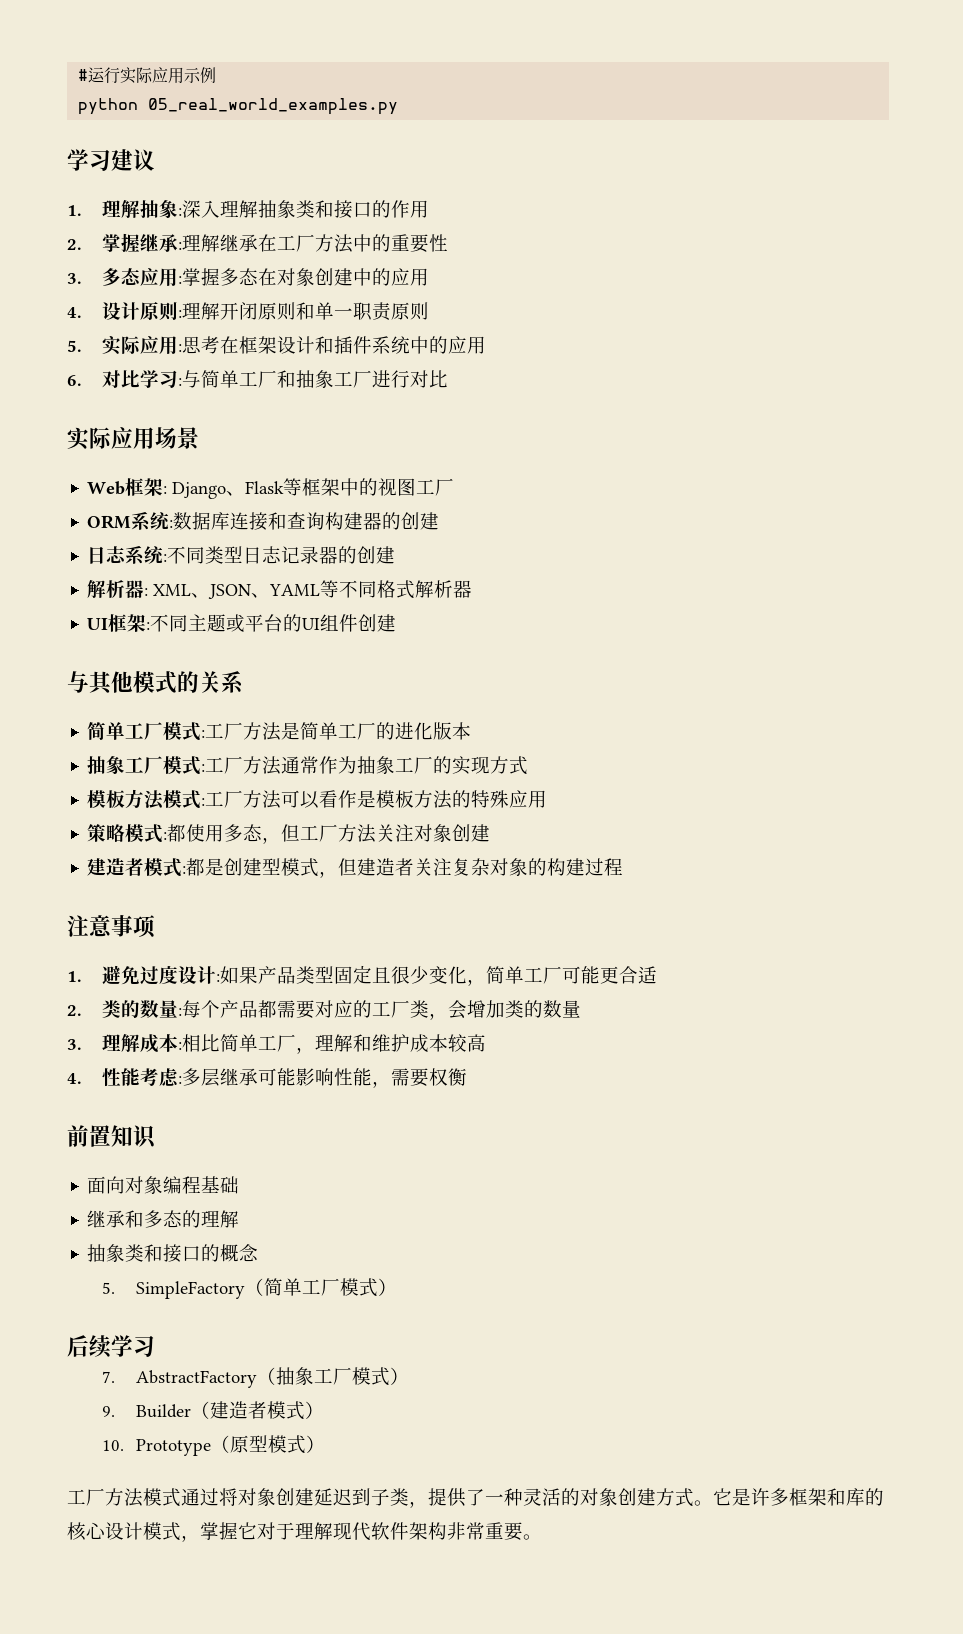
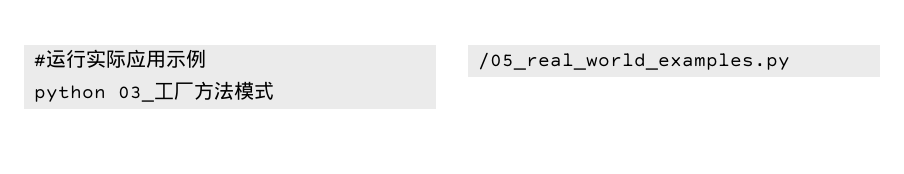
[148,98,399,115] [67,149,155,171] [67,200,429,219] [67,233,448,253] [67,268,429,287] [67,302,429,321] [67,336,486,355] [67,370,448,388] [67,427,199,450] [87,478,455,499] [87,511,440,531] [87,545,396,565] [87,580,473,599] [87,614,397,632] [67,671,243,695] [87,722,472,741] [87,756,529,775] [87,789,548,810] [87,824,491,844] [87,858,624,878] [67,915,156,938] [67,965,657,986] [67,1000,581,1020] [67,1034,486,1054] [67,1068,467,1088] [67,1125,157,1149] [87,1176,240,1194] [87,1210,240,1228] [87,1244,259,1263] [101,1278,398,1299] [67,1335,155,1358] [101,1367,410,1388] [101,1401,325,1420] [101,1435,326,1456] [67,1488,884,1508] [67,1522,542,1542] 05_real_world_examples.py // 学习建议 // 1.理解抽象:深入理解抽象类和接口的作用 // 2.掌握继承:理解继承在工厂方法中的重要性 // 3.多态应用:掌握多态在对象创建中的应用 // 4.设计原则:理解开闭原则和单一职责原则 // 5.实际应用:思考在框架设计和插件系统中的应用 // 6.对比学习:与简单工厂和抽象工厂进行对比 // 实际应用场景 // Web框架: Django、Flask等框架中的视图工厂 // ORM系统:数据库连接和查询构建器的创建 // 日志系统:不同类型日志记录器的创建 // 解析器: XML、JSON、YAML等不同格式解析器 // UI框架:不同主题或平台的UI组件创建 // 与其他模式的关系 // 简单工厂模式:工厂方法是简单工厂的进化版本 // 抽象工厂模式:工厂方法通常作为抽象工厂的实现方式 // 模板方法模式:工厂方法可以看作是模板方法的特殊应用 // 策略模式:都使用多态，但工厂方法关注对象创建 // 建造者模式:都是创建型模式，但建造者关注复杂对象的构建过程 // 注意事项 // 1.避免过度设计:如果产品类型固定且很少变化，简单工厂可能更合适 // 2.类的数量:每个产品都需要对应的工厂类，会增加类的数量 // 3.理解成本:相比简单工厂，理解和维护成本较高 // 4.性能考虑:多层继承可能影响性能，需要权衡 // 前置知识 // 面向对象编程基础 // 继承和多态的理解 // 抽象类和接口的概念 // 5. SimpleFactory（简单工厂模式） // 后续学习 // 7. AbstractFactory（抽象工厂模式） // 9. Builder（建造者模式） // 10. Prototype（原型模式） // 工厂方法模式通过将对象创建延迟到子类，提供了一种灵活的对象创建方式。它是许多框架和库的核心设计模式，掌握它对于理解现代软件架构非常重要。 -> [117,81,274,102] [477,52,790,70] 03_工厂方法模式/05_real_world_examples.py

